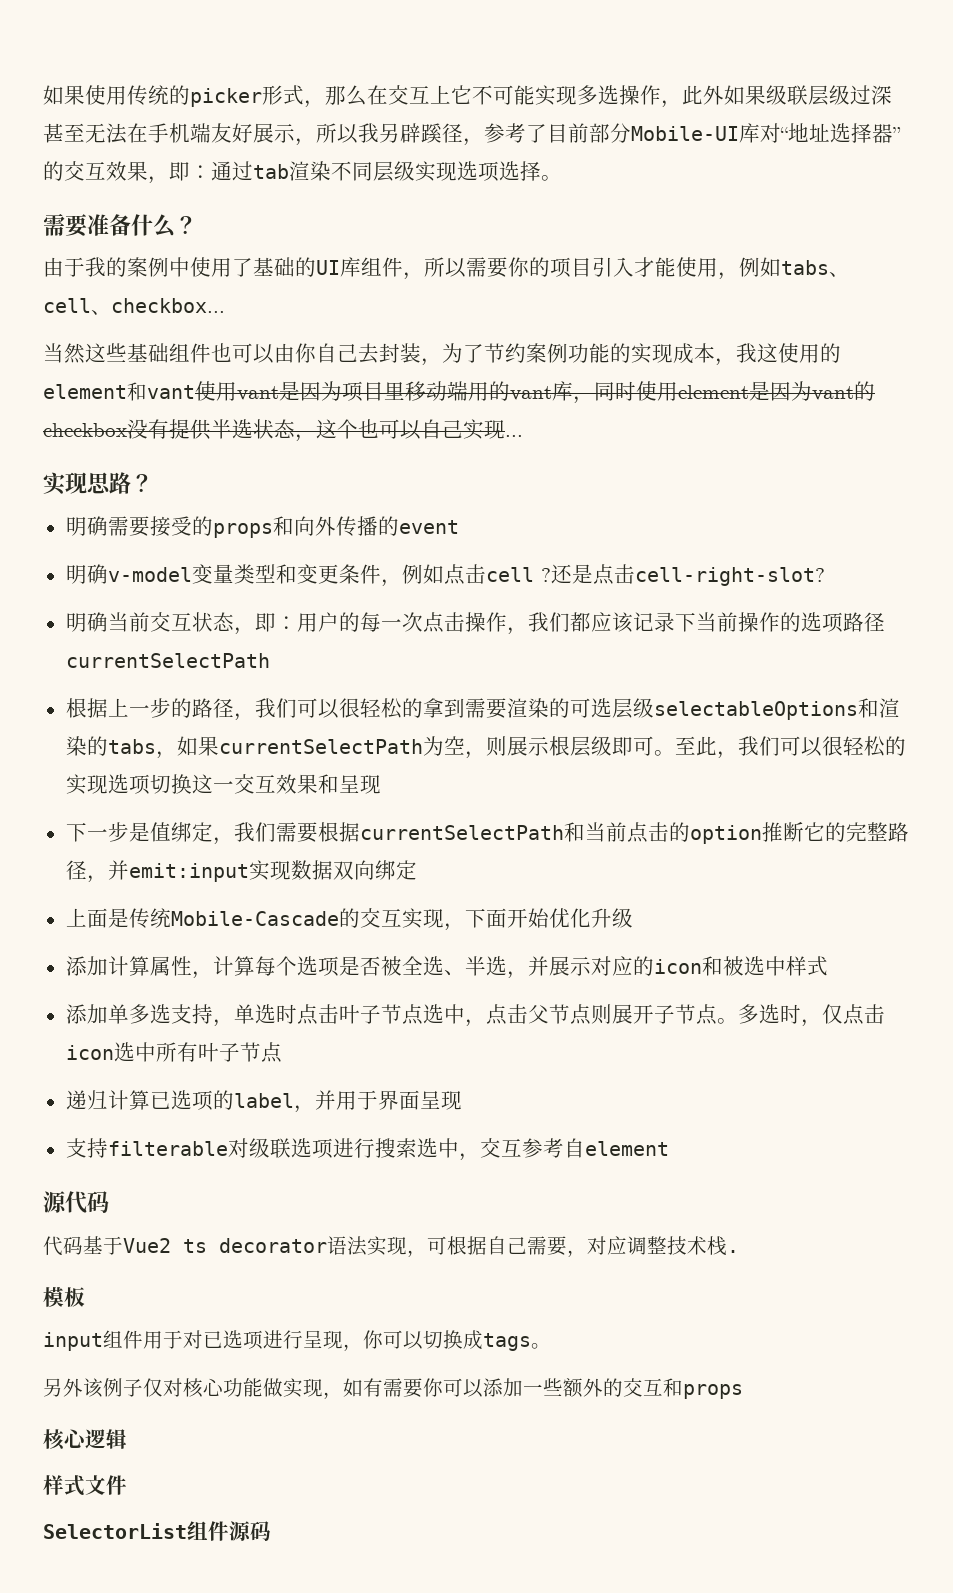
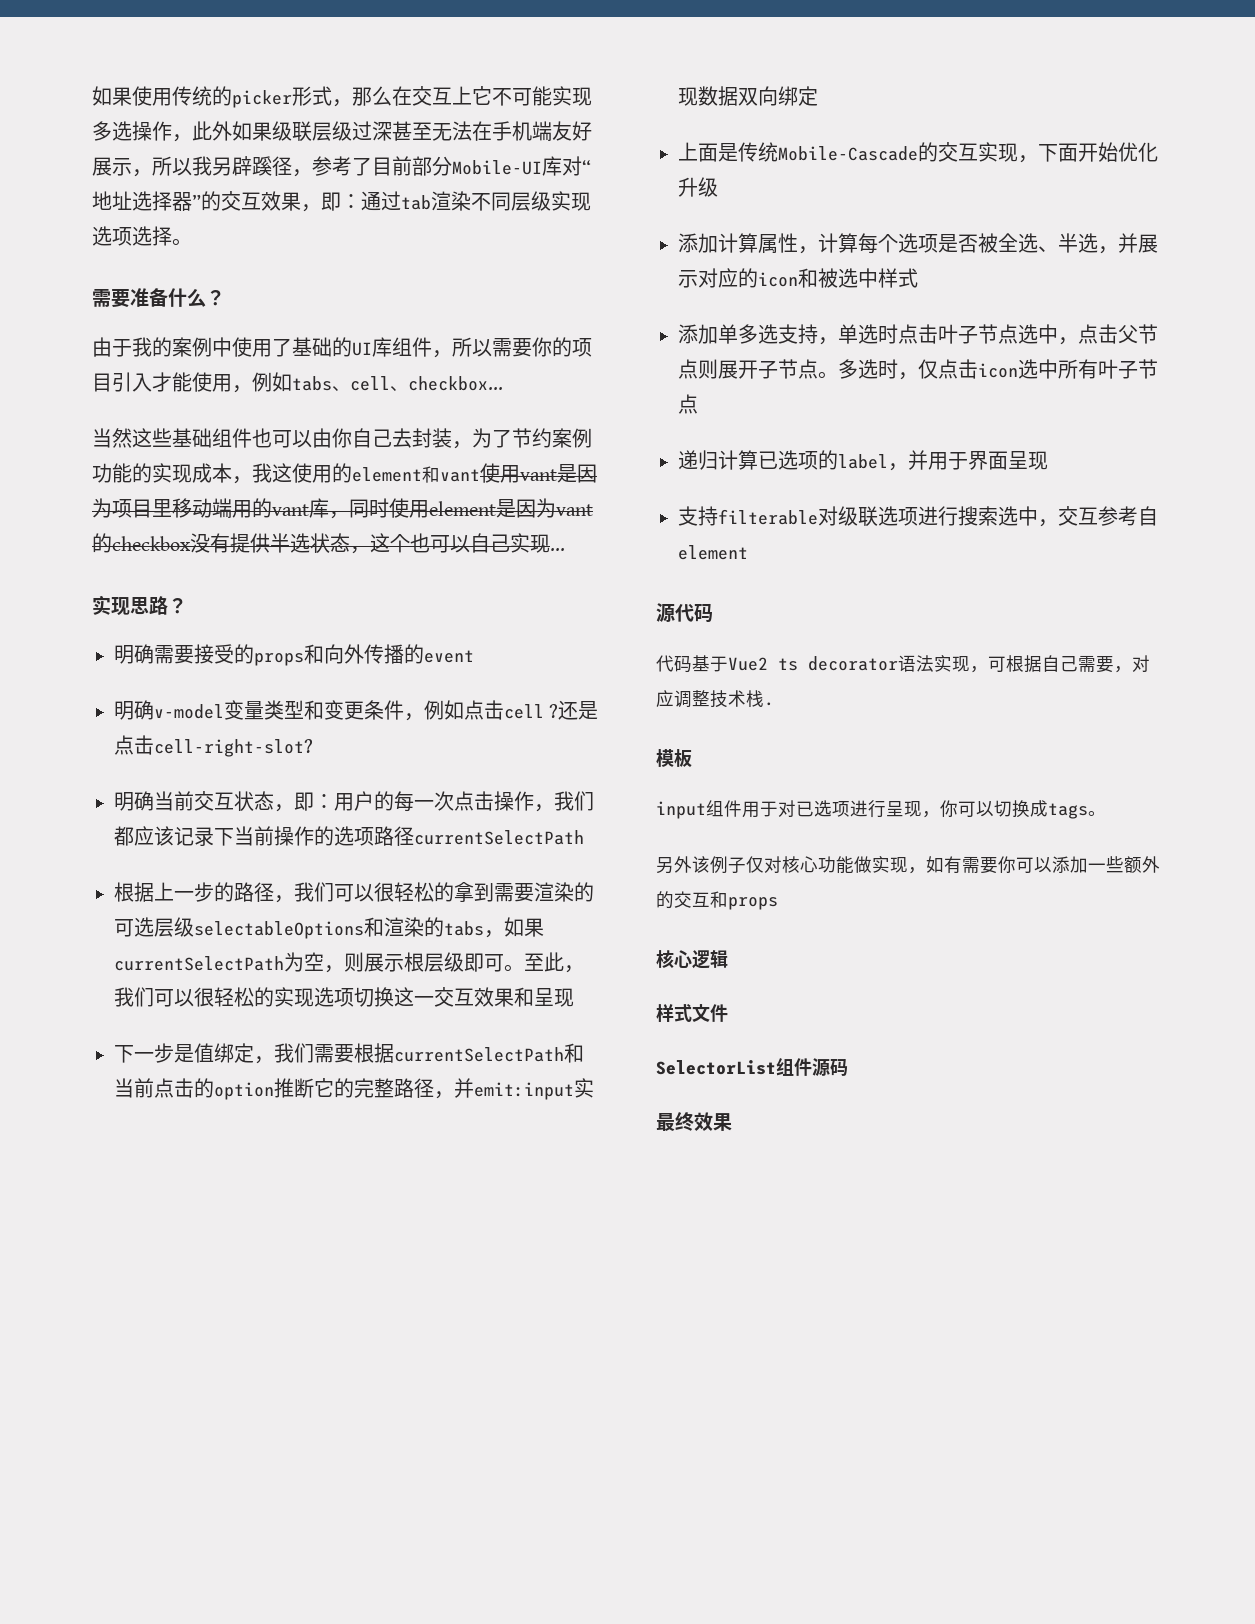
(271, 1531) none -> [656,1112,732,1131] // 最终效果

